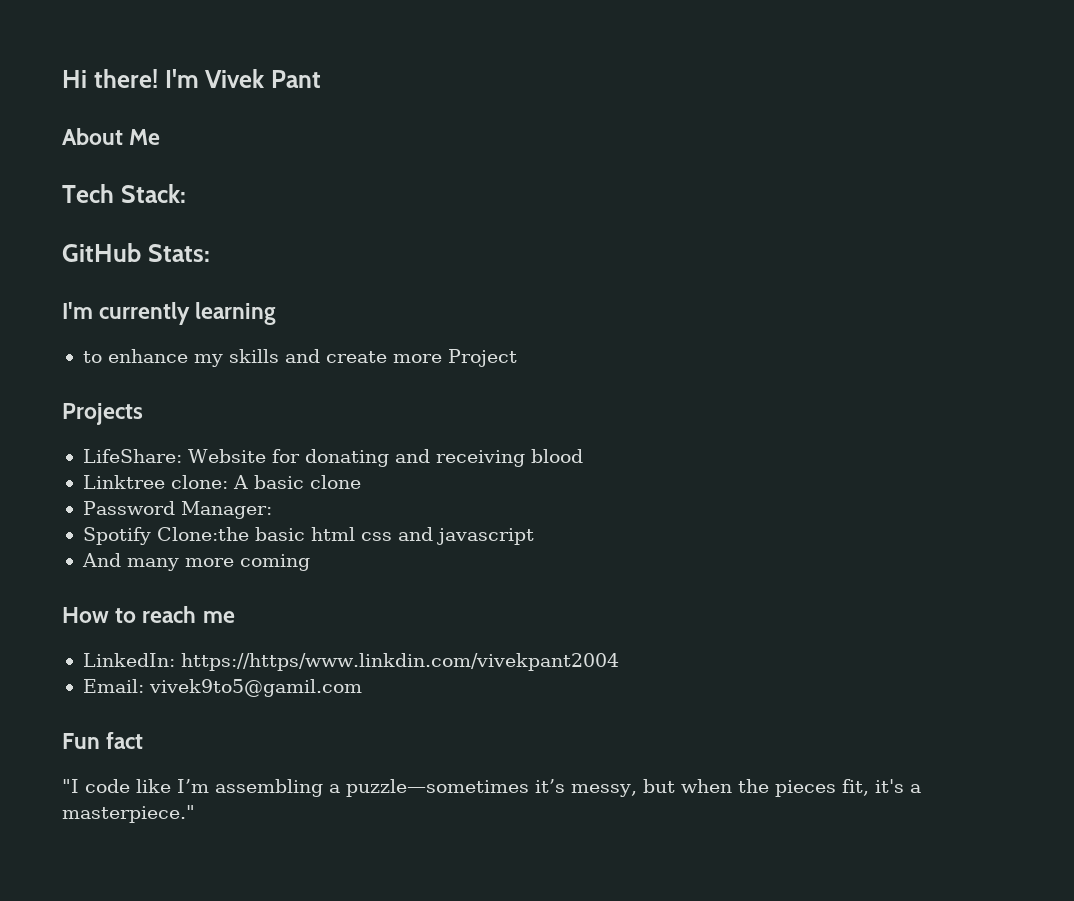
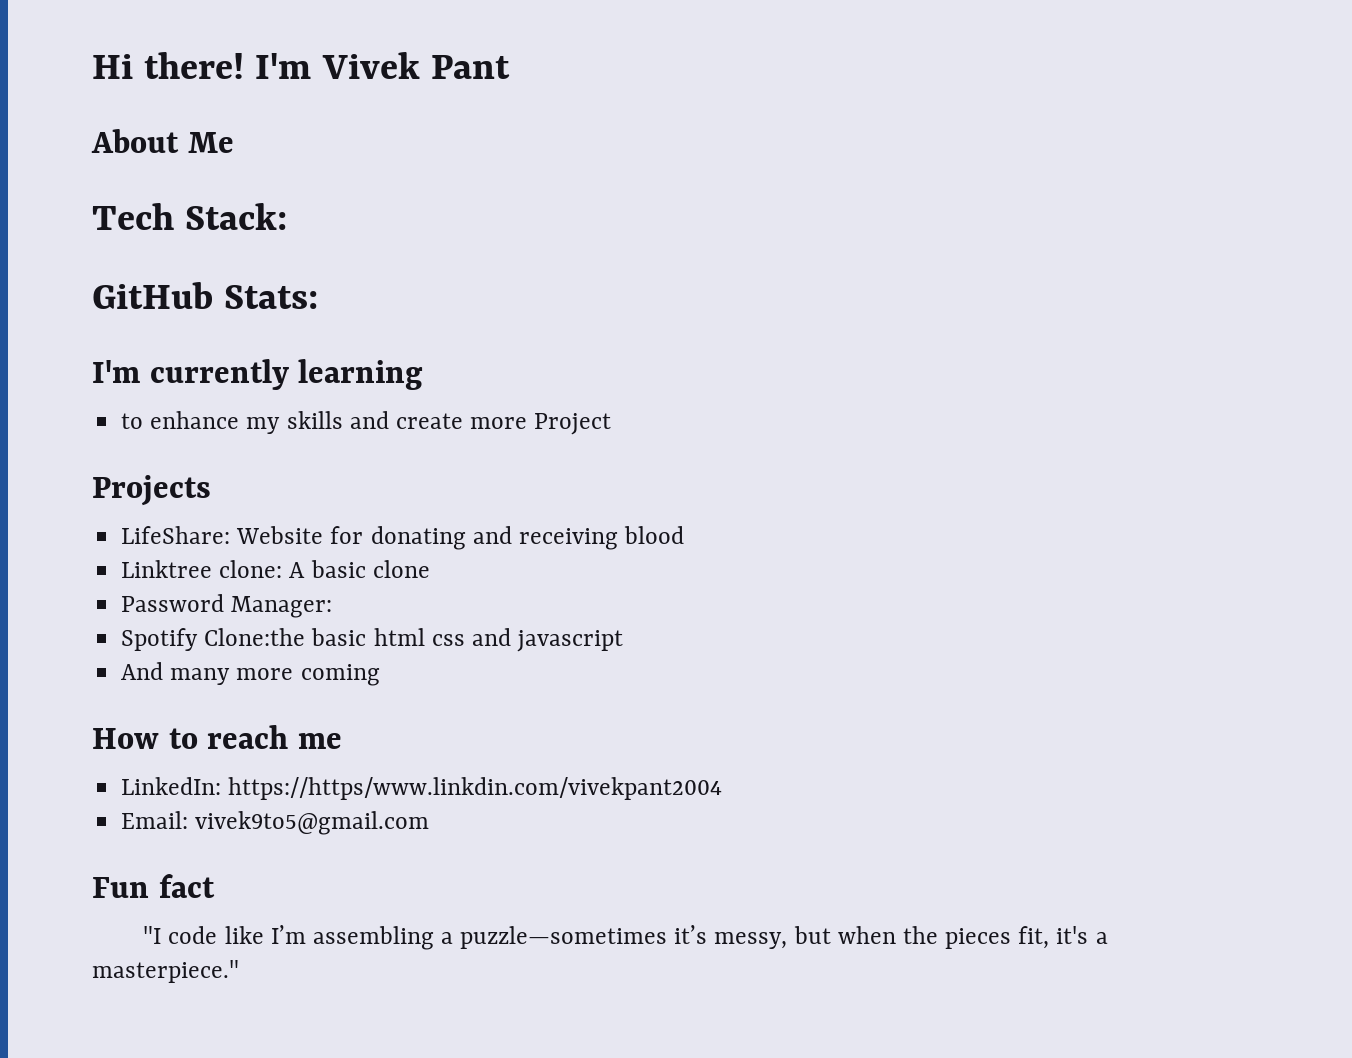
[148,679,362,697] vivek9to5@gamil.com -> [195,811,430,835] vivek9to5@gmail.com

